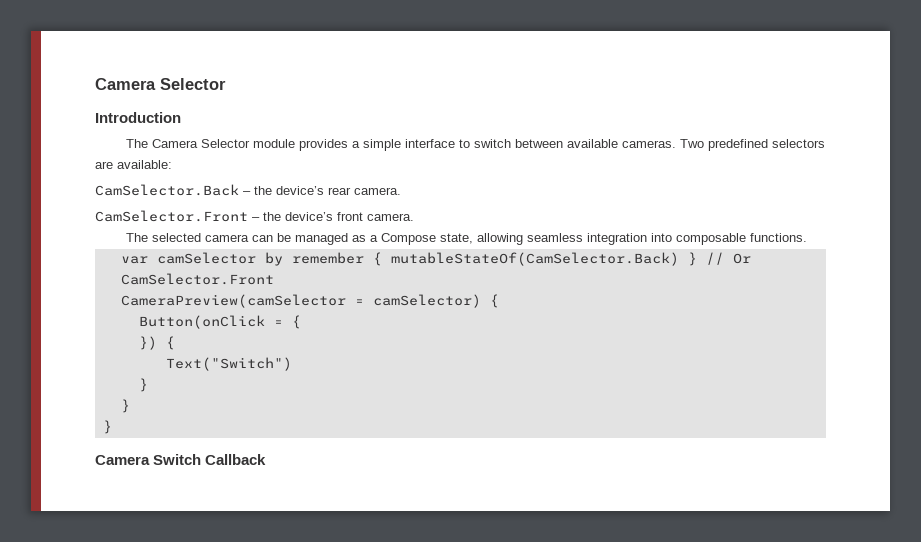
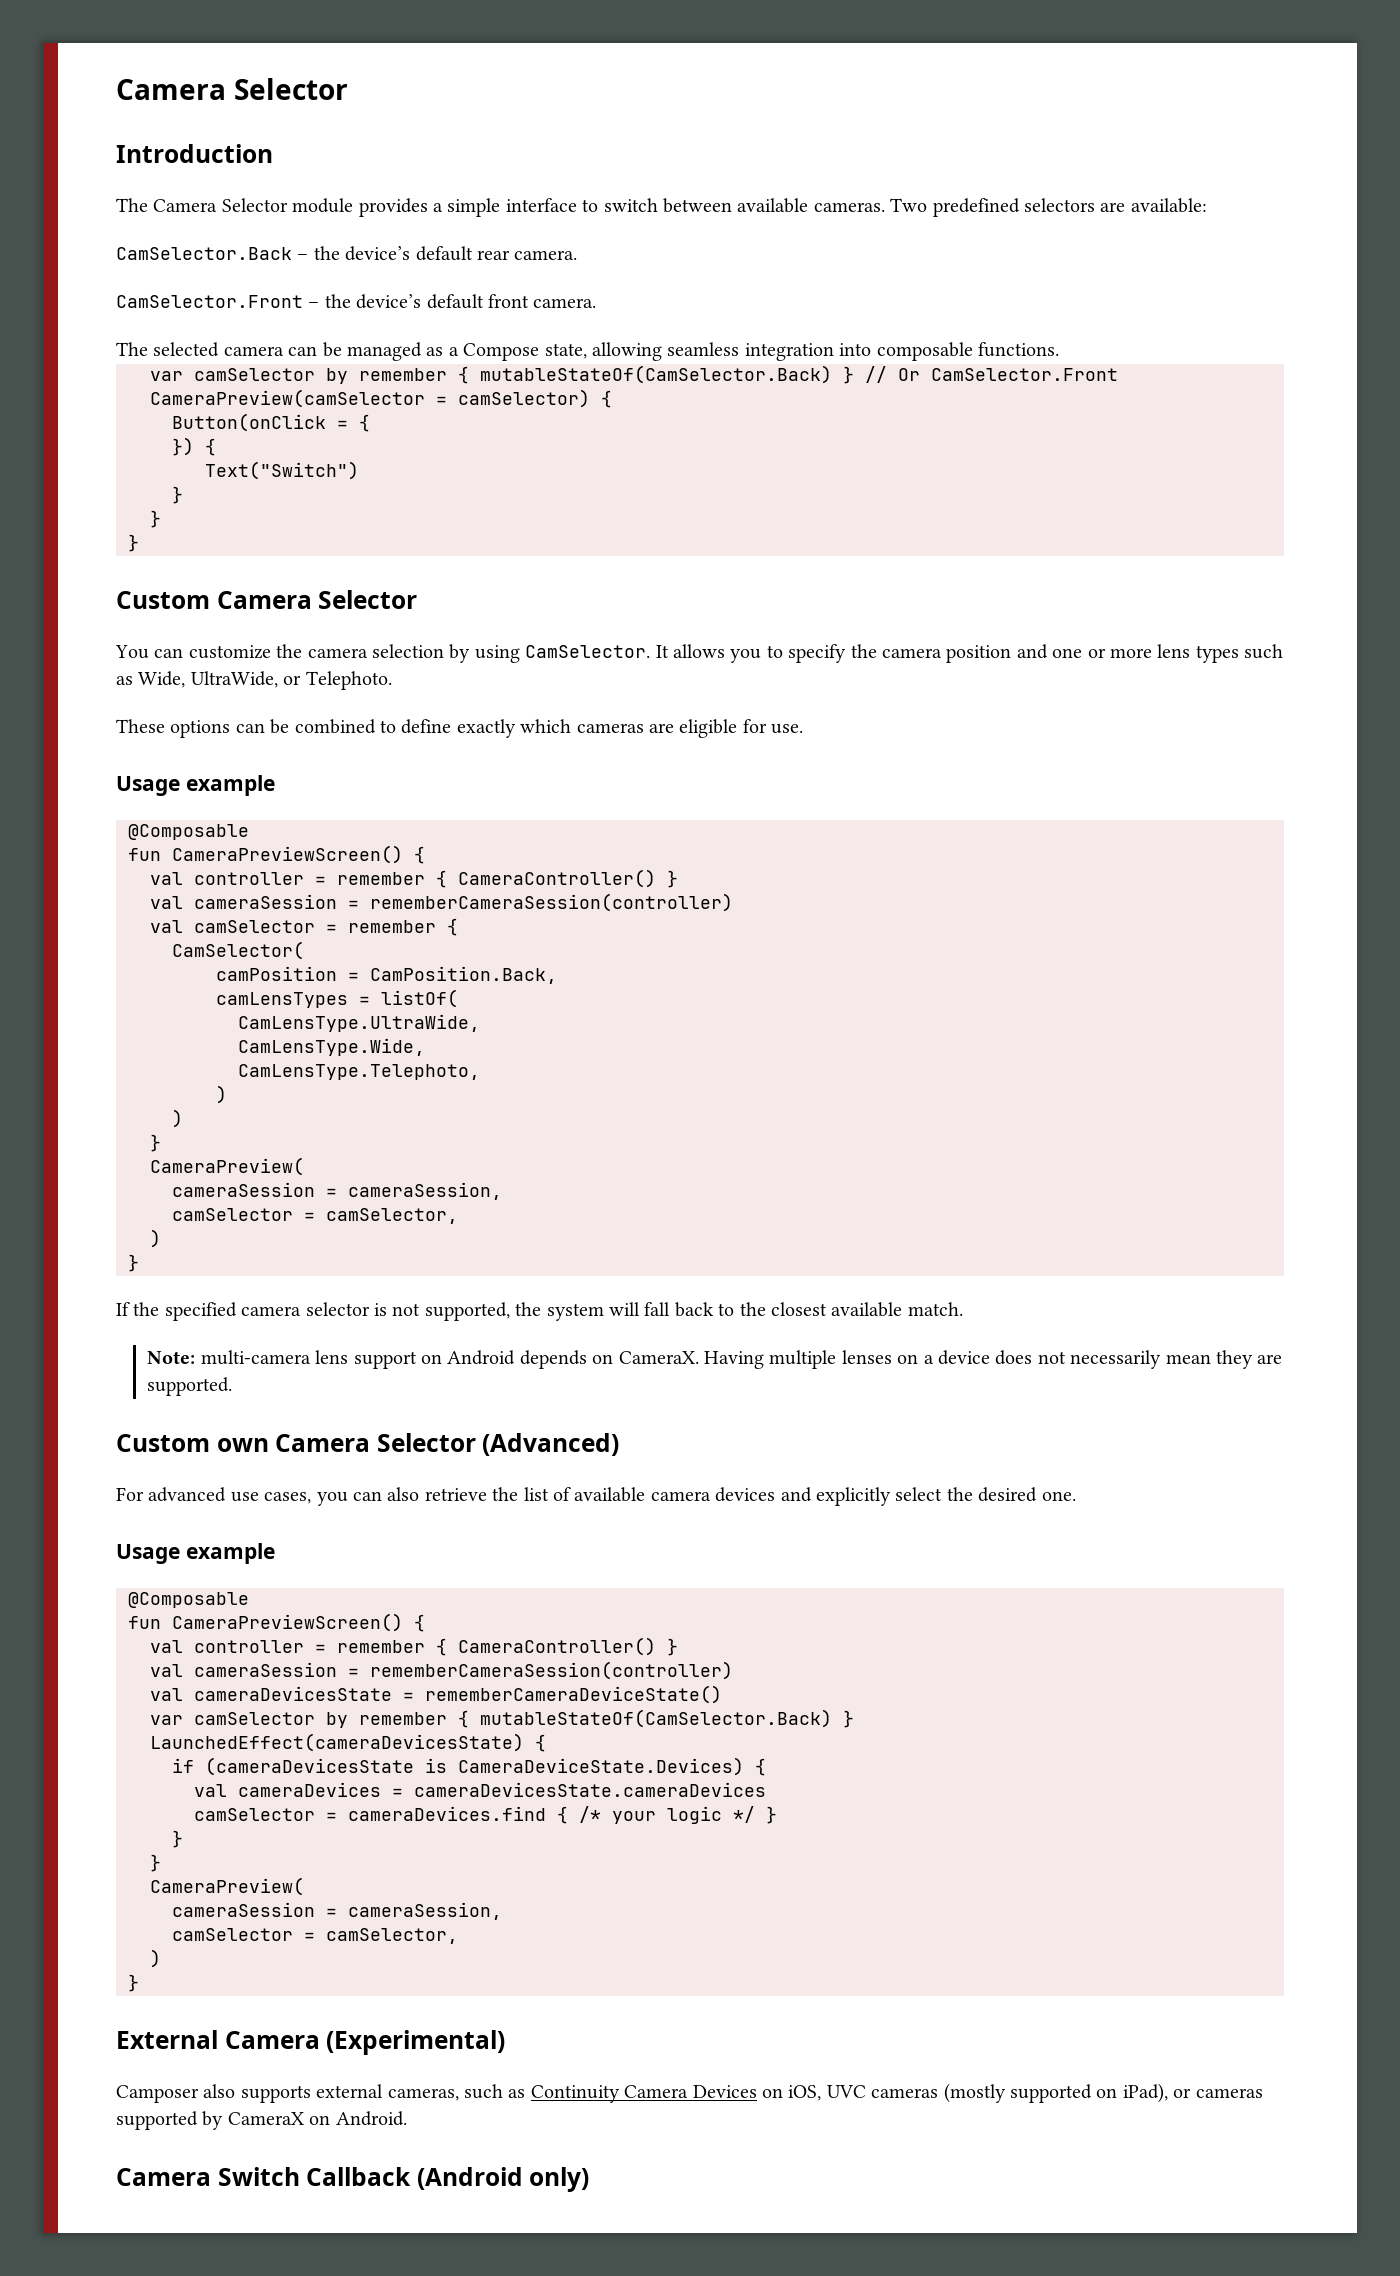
(324, 190) none -> [415,246,473,261] default
(333, 216) none -> [426,294,484,309] default
(112, 427) none -> [116,590,418,609] [115,644,1284,663] [116,671,392,690] [116,719,804,738] [116,775,275,796] [128,824,249,840] [128,845,425,864] [150,869,678,888] [150,893,733,912] [150,918,458,936] [172,941,304,960] [216,966,557,984] [216,989,458,1008] [238,1014,480,1032] [238,1038,425,1056] [238,1064,480,1080] [216,1085,227,1104] [172,1109,183,1128] [150,1134,161,1152] [150,1157,304,1176] [172,1182,502,1200] [172,1208,458,1224] [150,1229,161,1248] [128,1254,139,1272] [116,1302,963,1321] [147,1350,1283,1369] [147,1377,233,1396] [116,1433,620,1456] [116,1487,1076,1506] [116,1543,275,1564] [128,1592,249,1608] [128,1613,425,1632] [150,1637,678,1656] [150,1661,733,1680] [150,1685,722,1704] [150,1709,854,1728] [150,1733,546,1752] [172,1757,766,1776] [194,1782,766,1797] [194,1806,777,1824] [172,1830,183,1848] [150,1854,161,1872] [150,1877,304,1896] [172,1902,502,1920] [172,1928,458,1944] [150,1949,161,1968] [128,1974,139,1992] [116,2030,506,2055] [116,2083,1263,2103] [116,2111,407,2130] // Custom Camera Selector // You can customize the camera selection by using CamSelector. It allows you to specify the camera position and one or more lens types such as Wide, UltraWide, or Telephoto. // These options can be combined to define exactly which cameras are eligible for use. // Usage example // @Composable // fun CameraPreviewScreen() { // val controller = remember { CameraController() } // val cameraSession = rememberCameraSession(controller) // val camSelector = remember { // CamSelector( // camPosition = CamPosition.Back, // camLensTypes = listOf( // CamLensType.UltraWide, // CamLensType.Wide, // CamLensType.Telephoto, // ) // ) // } // CameraPreview( // cameraSession = cameraSession, // camSelector = camSelector, // ) // } // If the specified camera selector is not supported, the system will fall back to the closest available match. // Note: multi-camera lens support on Android depends on CameraX. Having multiple lenses on a device does not necessarily mean they are supported. // Custom own Camera Selector (Advanced) // For advanced use cases, you can also retrieve the list of available camera devices and explicitly select the desired one. // Usage example // @Composable // fun CameraPreviewScreen() { // val controller = remember { CameraController() } // val cameraSession = rememberCameraSession(controller) // val cameraDevicesState = rememberCameraDeviceState() // var camSelector by remember { mutableStateOf(CamSelector.Back) } // LaunchedEffect(cameraDevicesState) { // if (cameraDevicesState is CameraDeviceState.Devices) { // val cameraDevices = cameraDevicesState.cameraDevices // camSelector = cameraDevices.find { /* your logic */ } // } // } // CameraPreview( // cameraSession = cameraSession, // camSelector = camSelector, // ) // } // External Camera (Experimental) // Camposer also supports external cameras, such as Continuity Camera Devices on iOS, UVC cameras (mostly supported on iPad), or cameras supported by CameraX on Android.
(267, 459) none -> [416,2167,590,2192] (Android only)

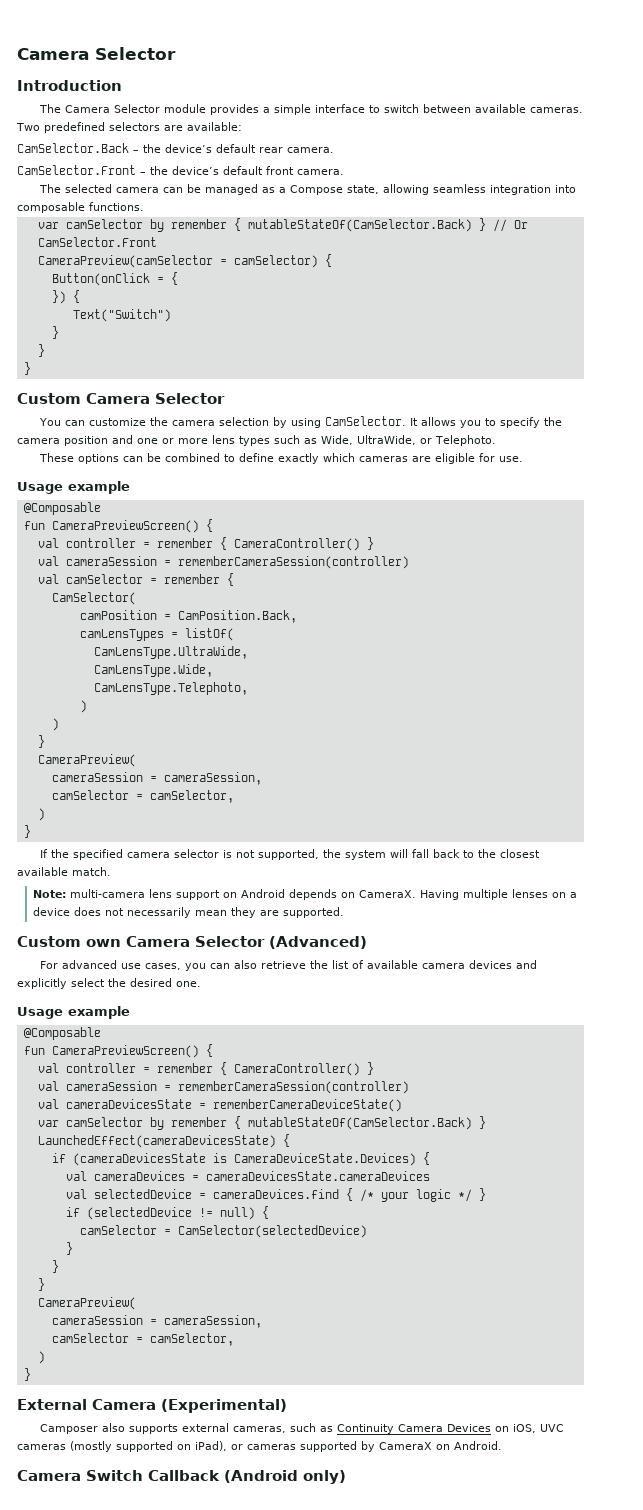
[194,1808,315,1821] camSelector -> [65,1189,192,1199] val selectedDevice
(777, 1815) none -> [65,1206,269,1220] [79,1225,367,1238] [65,1242,73,1255] // if (selectedDevice != null) { // camSelector = CamSelector(selectedDevice) // }

